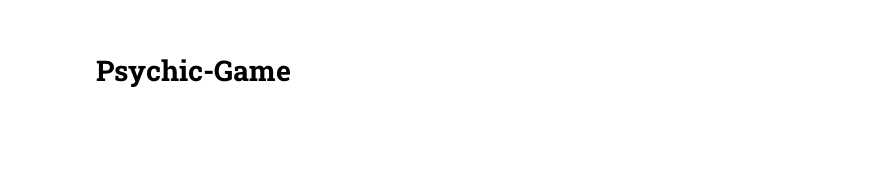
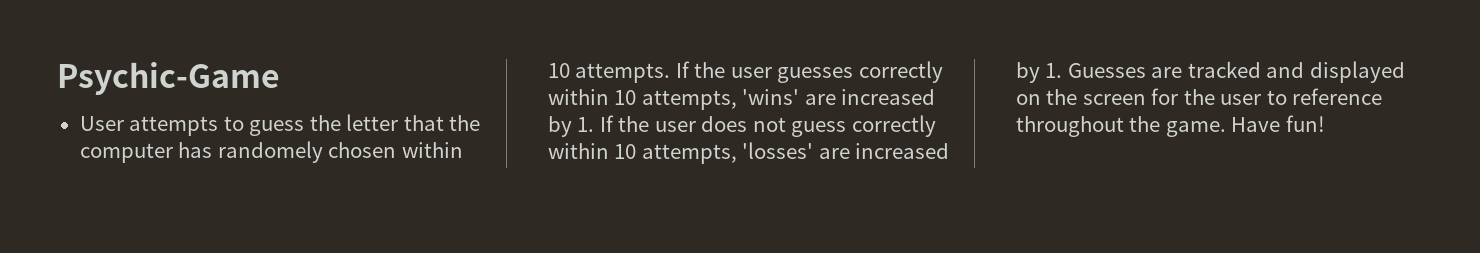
(291, 73) none -> [79,114,481,136] [79,141,463,163] [547,61,943,83] [547,89,936,110] [547,115,936,137] [547,142,950,164] [1015,61,1405,83] [1015,88,1383,105] [1015,115,1325,137] // User attempts to guess the letter that the computer has randomely chosen within 10 attempts. If the user guesses correctly within 10 attempts, 'wins' are increased by 1. If the user does not guess correctly within 10 attempts, 'losses' are increased by 1. Guesses are tracked and displayed on the screen for the user to reference throughout the game. Have fun!

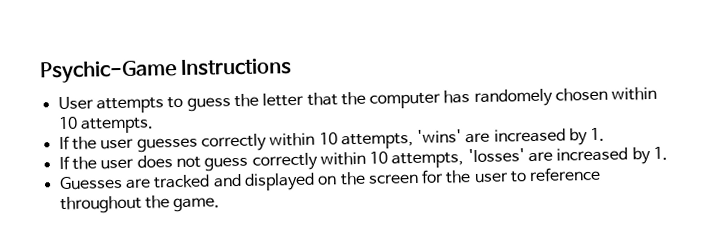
(280, 78) none -> [180,58,293,76] Instructions
(671, 73) none -> (154, 125) //
(595, 124) none -> (606, 134) //
(1063, 70) none -> (669, 153) //
[1231,115,1325,132] Have fun! -> (221, 205) none

